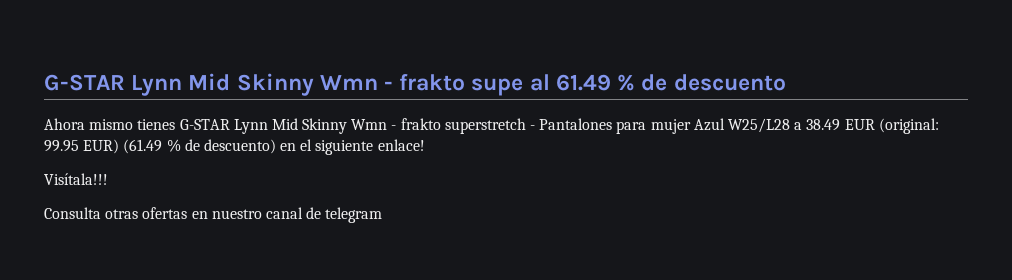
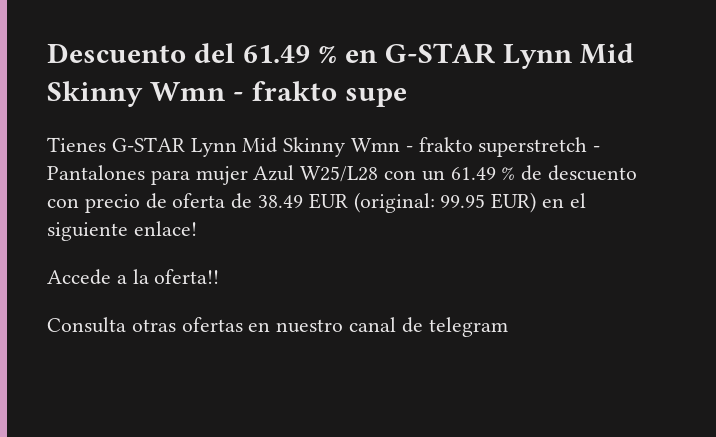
(44, 82) none -> [47,43,377,64] Descuento del 61.49 % en
[529,74,786,91] [44,118,176,130] al 61.49 % de descuento // Ahora mismo tienes -> [47,137,106,152] // Tienes
[794,122,803,130] a -> [384,165,638,181] [47,193,253,213] con un 61.49 % de descuento con precio de oferta de
[123,139,276,154] (61.49 % de descuento) -> (537, 202) none
[44,173,108,185] Visítala!!! -> [47,269,220,285] Accede a la oferta!!

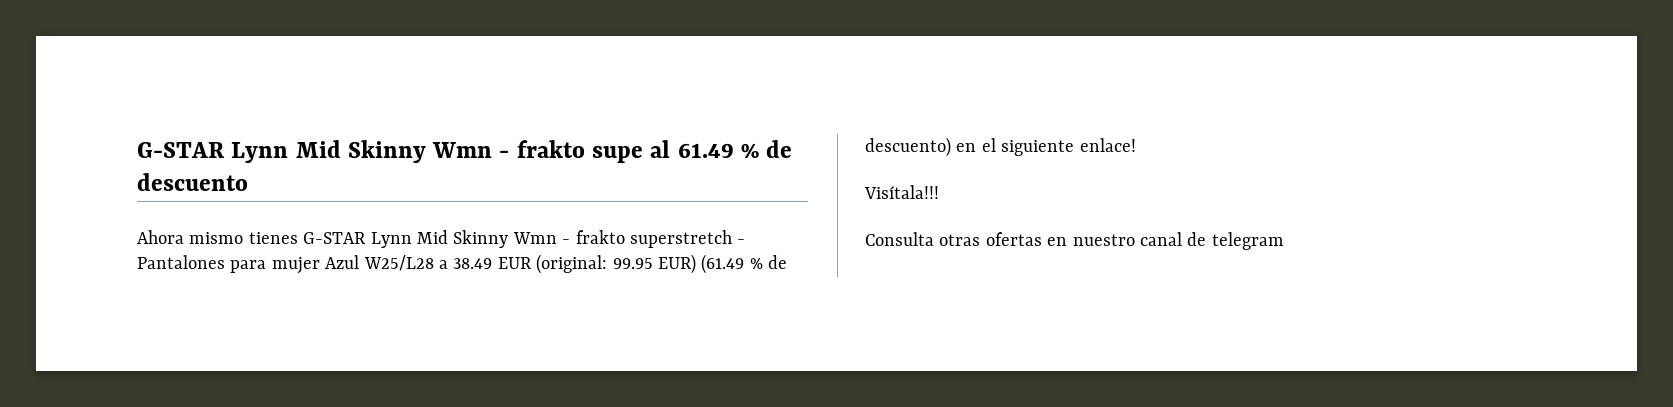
[47,43,377,64] Descuento del 61.49 % en -> (137, 150) none
[47,137,106,152] // Tienes -> [650,140,793,158] [137,173,248,191] [137,230,298,244] al 61.49 % de descuento // Ahora mismo tienes
[384,165,638,181] [47,193,253,213] con un 61.49 % de descuento con precio de oferta de -> [439,260,448,269] a
(537, 202) none -> [701,254,788,274] [865,137,951,157] (61.49 % de descuento)
[47,269,220,285] Accede a la oferta!! -> [864,185,939,199] Visítala!!!

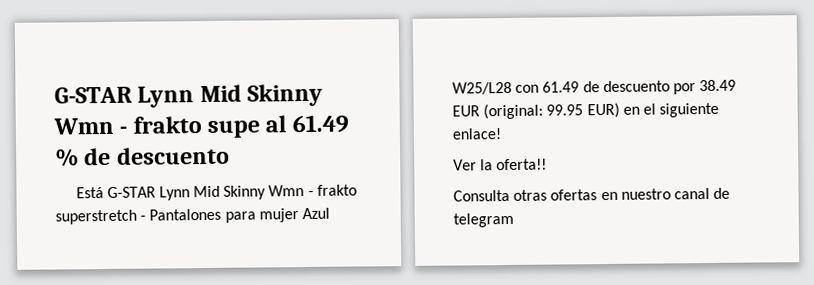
[137,230,298,244] Ahora mismo tienes -> [75,187,104,199] Está
[439,260,448,269] a -> [515,80,696,95] con 61.49 de descuento por
[701,254,788,274] [865,137,951,157] (61.49 % de descuento) -> (620, 110) none
[864,185,939,199] Visítala!!! -> [453,158,548,171] Ver la oferta!!

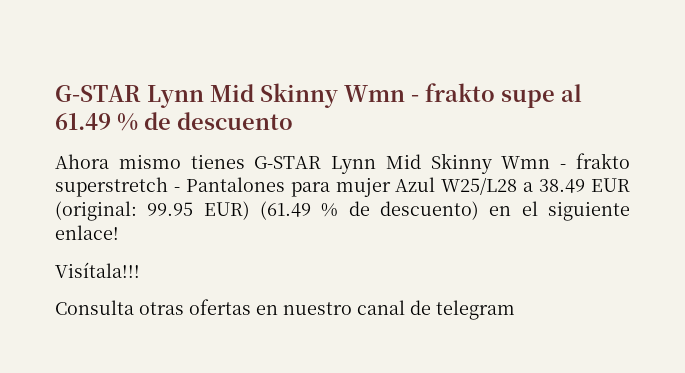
[75,187,104,199] Está -> [55,154,245,169] Ahora mismo tienes
[515,80,696,95] con 61.49 de descuento por -> [523,182,534,192] a
(620, 110) none -> [260,201,479,220] (61.49 % de descuento)
[453,158,548,171] Ver la oferta!! -> [55,262,140,278] Visítala!!!

